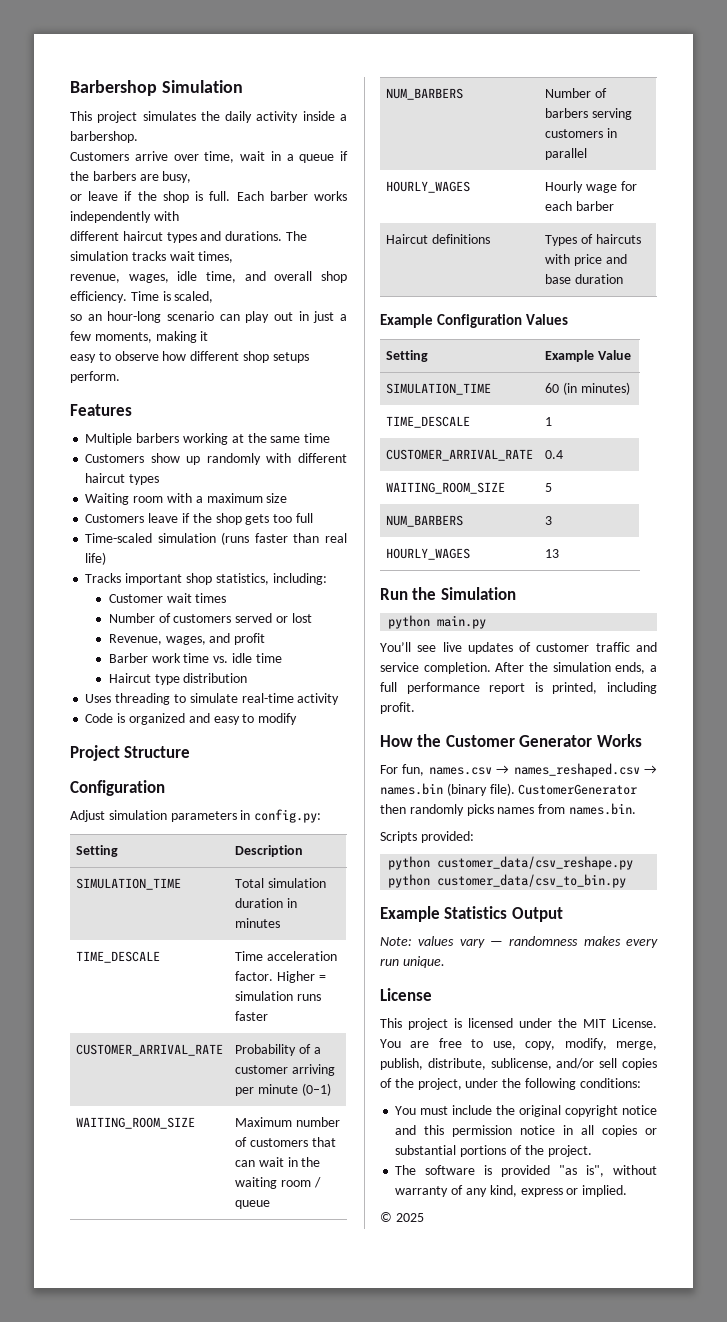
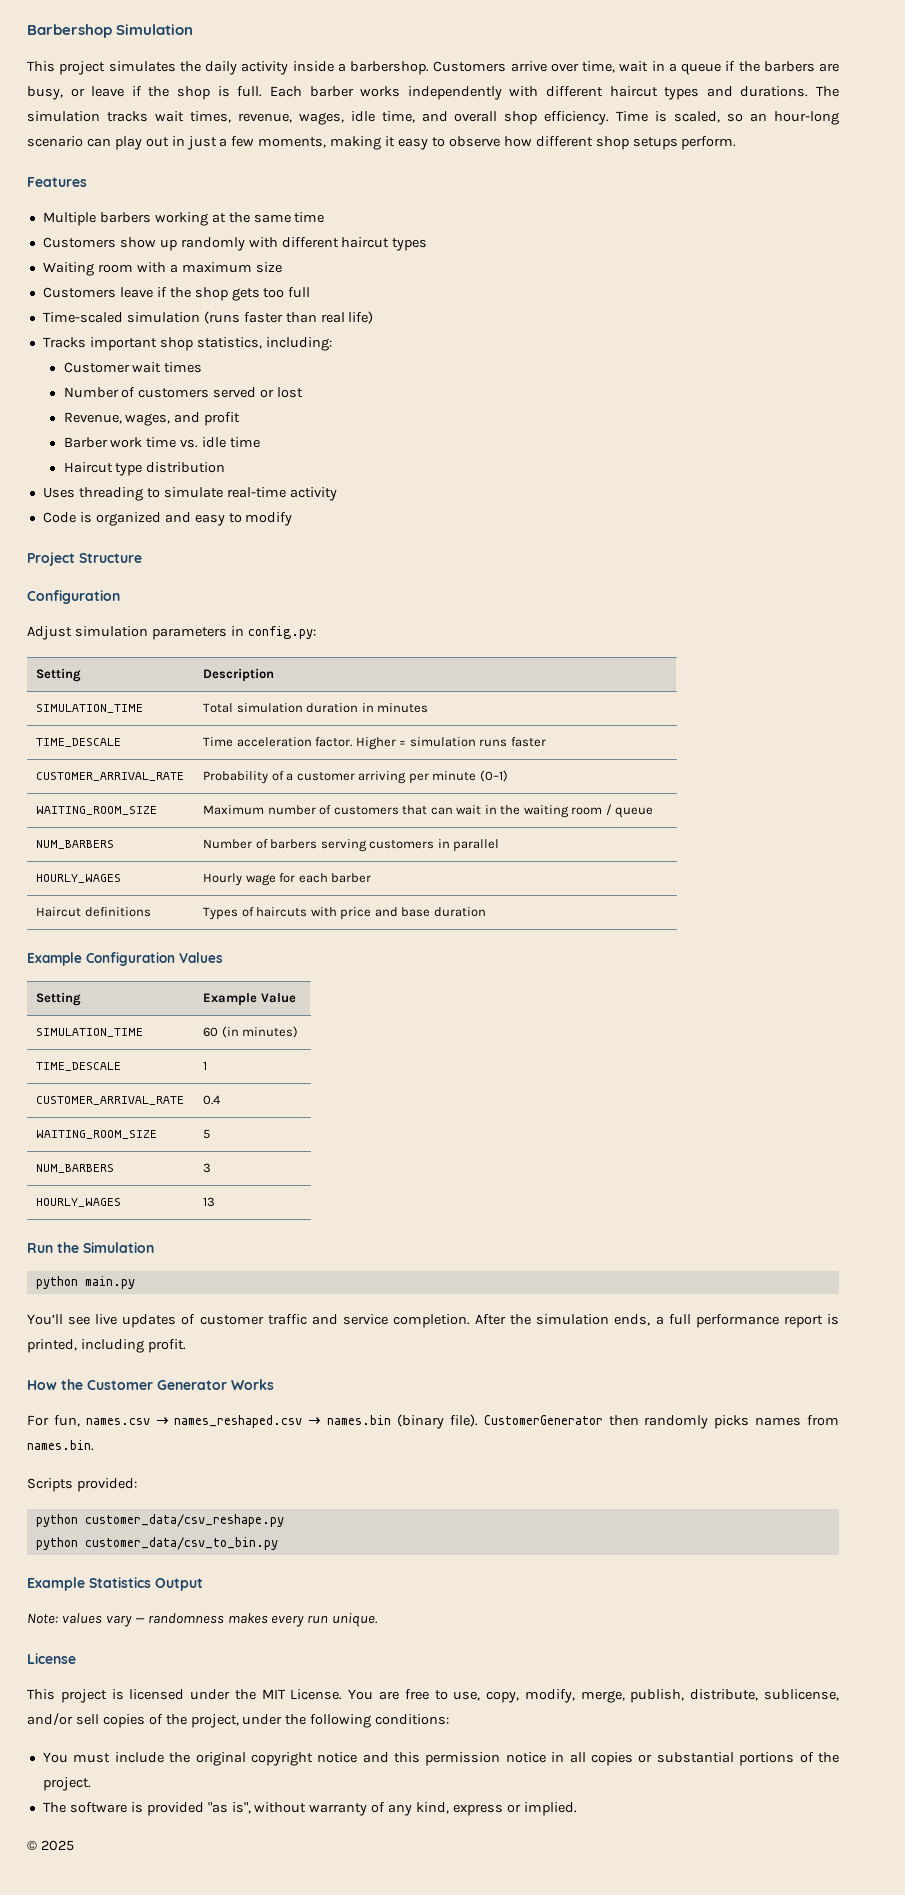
(138, 137) // -> (429, 68) none
(192, 177) // -> (63, 93) none
(179, 216) // -> (539, 91) none
(234, 257) // -> (231, 117) none
(214, 297) // -> (721, 117) none
(209, 336) // -> (396, 141) none

